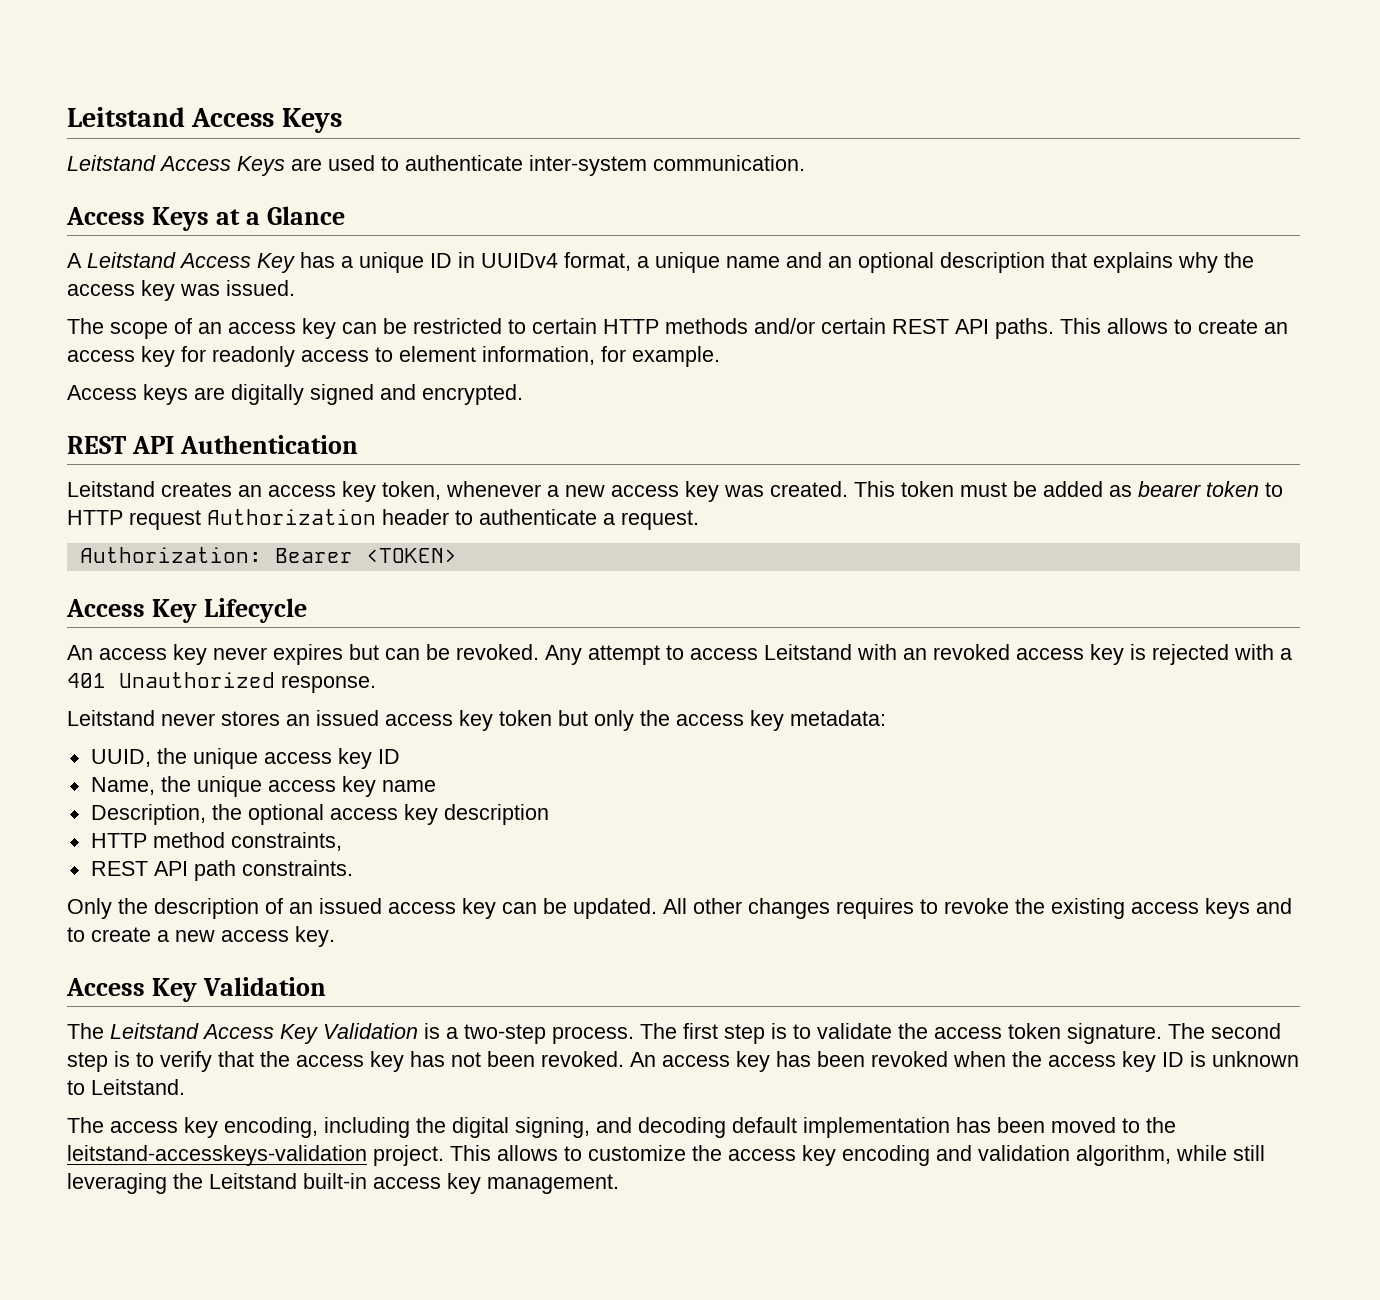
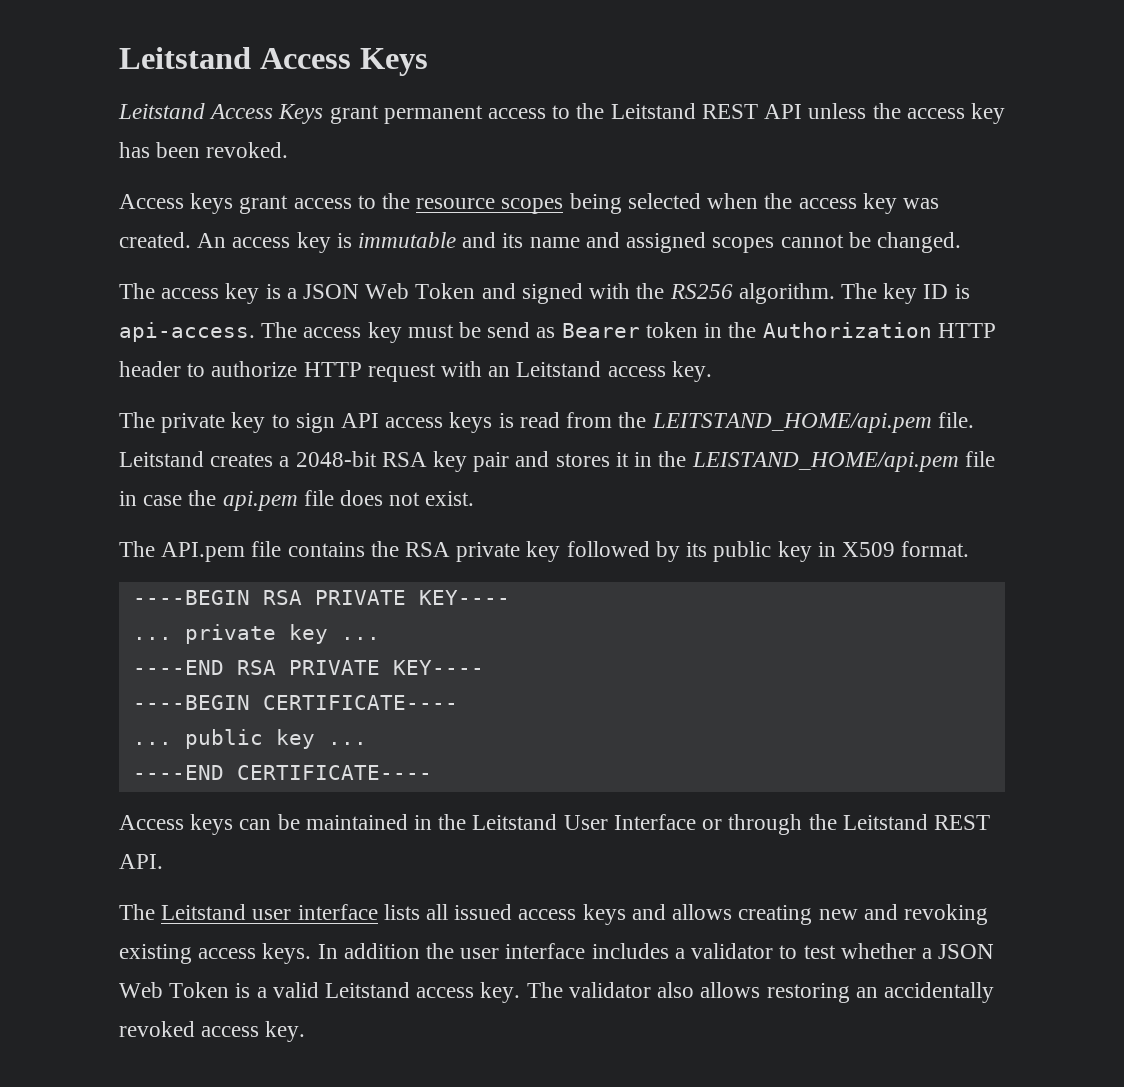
[291,155,805,176] [66,206,345,231] [67,252,1254,273] [67,280,295,301] [67,318,1288,339] [67,346,720,367] [67,384,523,405] [67,435,358,454] [67,481,1283,502] [67,509,699,530] [79,547,457,563] [66,598,307,623] [67,644,1292,665] [67,672,376,693] [67,710,886,731] [90,748,400,769] [90,776,436,797] [90,804,549,825] [90,832,342,851] [90,860,353,881] [67,898,1292,919] [67,926,335,947] [66,977,326,1002] [67,1023,1281,1044] [67,1051,1299,1072] [67,1079,185,1095] [67,1117,1176,1138] [67,1145,1265,1166] [67,1173,619,1194] are used to authenticate inter-system communication. // Access Keys at a Glance // A Leitstand Access Key has a unique ID in UUIDv4 format, a unique name and an optional description that explains why the access key was issued. // The scope of an access key can be restricted to certain HTTP methods and/or certain REST API paths. This allows to create an access key for readonly access to element information, for example. // Access keys are digitally signed and encrypted. // REST API Authentication // Leitstand creates an access key token, whenever a new access key was created. This token must be added as bearer token to HTTP request Authorization header to authenticate a request. // Authorization: Bearer <TOKEN> // Access Key Lifecycle // An access key never expires but can be revoked. Any attempt to access Leitstand with an revoked access key is rejected with a 401 Unauthorized response. // Leitstand never stores an issued access key token but only the access key metadata: // UUID, the unique access key ID // Name, the unique access key name // Description, the optional access key description // HTTP method constraints, // REST API path constraints. // Only the description of an issued access key can be updated. All other changes requires to revoke the existing access keys and to create a new access key. // Access Key Validation // The Leitstand Access Key Validation is a two-step process. The first step is to validate the access token signature. The second step is to verify that the access key has not been revoked. An access key has been revoked when the access key ID is unknown to Leitstand. // The access key encoding, including the digital signing, and decoding default implementation has been moved to the leitstand-accesskeys-validation project. This allows to customize the access key encoding and validation algorithm, while still leveraging the Leitstand built-in access key management. -> [329,103,1005,124] [119,142,289,158] [119,193,939,214] [119,232,961,253] [119,283,970,304] [119,322,996,343] [119,361,712,382] [119,412,974,433] [119,451,995,472] [119,490,475,511] [119,541,970,562] [132,590,510,605] [132,624,380,644] [132,660,484,675] [132,695,458,710] [132,729,367,749] [132,765,432,780] [119,814,990,835] [119,854,163,869] [119,904,988,925] [119,943,995,964] [119,982,994,1003] [119,1021,306,1042] grant permanent access to the Leitstand REST API unless the access key has been revoked. // Access keys grant access to the resource scopes being selected when the access key was created. An access key is immutable and its name and assigned scopes cannot be changed. // The access key is a JSON Web Token and signed with the RS256 algorithm. The key ID is api-access. The access key must be send as Bearer token in the Authorization HTTP header to authorize HTTP request with an Leitstand access key. // The private key to sign API access keys is read from the LEITSTAND_HOME/api.pem file. Leitstand creates a 2048-bit RSA key pair and stores it in the LEISTAND_HOME/api.pem file in case the api.pem file does not exist. // The API.pem file contains the RSA private key followed by its public key in X509 format. // ----BEGIN RSA PRIVATE KEY---- // ... private key ... // ----END RSA PRIVATE KEY---- // ----BEGIN CERTIFICATE---- // ... public key ... // ----END CERTIFICATE---- // Access keys can be maintained in the Leitstand User Interface or through the Leitstand REST API. // The Leitstand user interface lists all issued access keys and allows creating new and revoking existing access keys. In addition the user interface includes a validator to test whether a JSON Web Token is a valid Leitstand access key. The validator also allows restoring an accidentally revoked access key.

